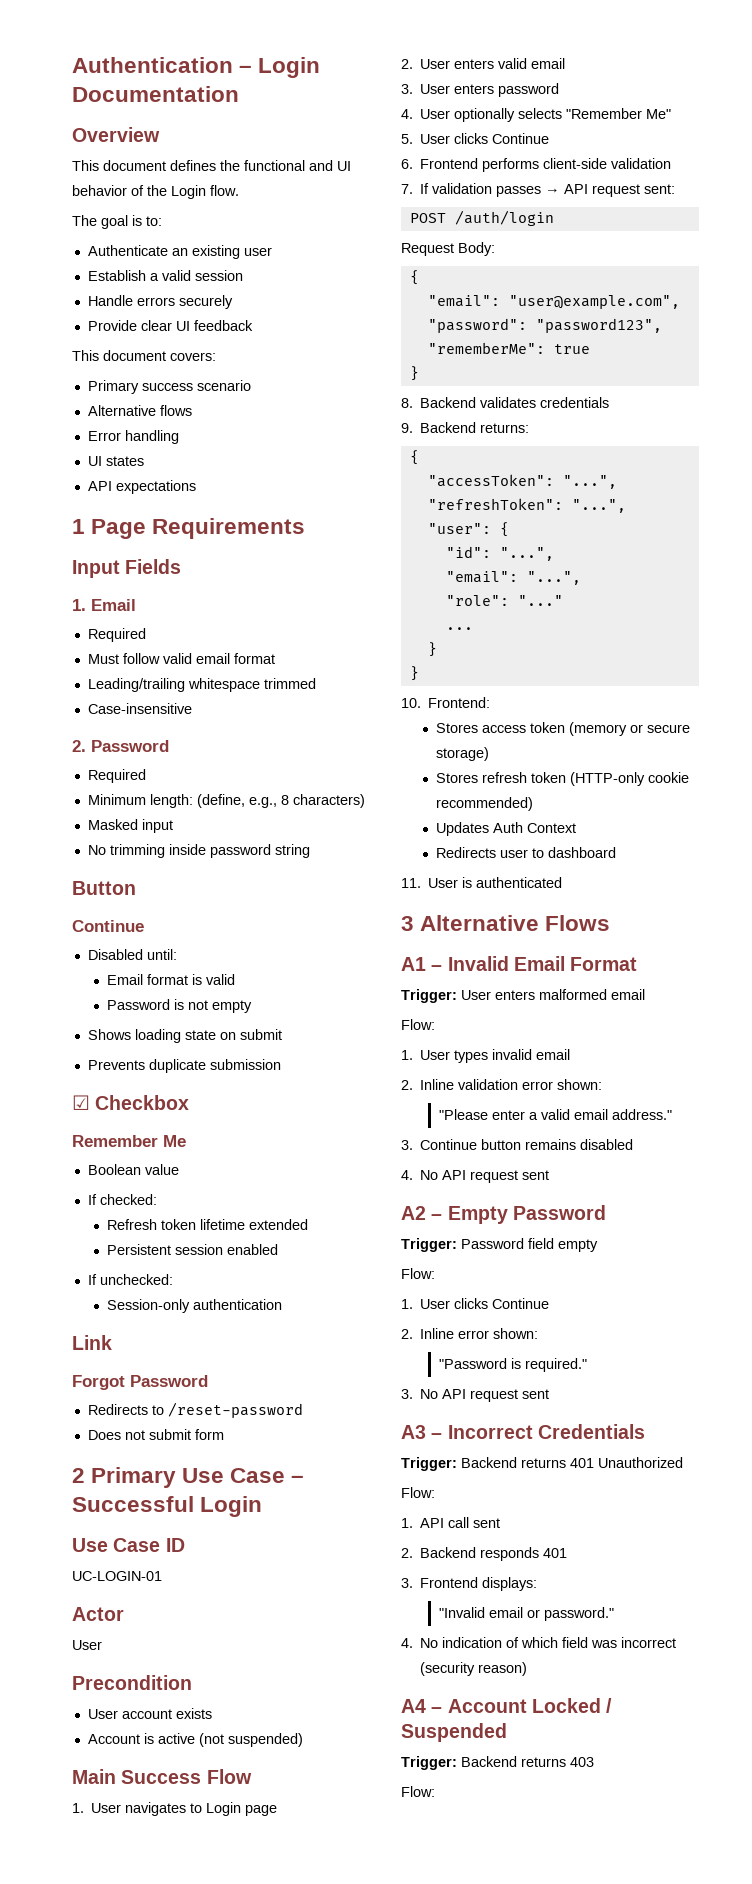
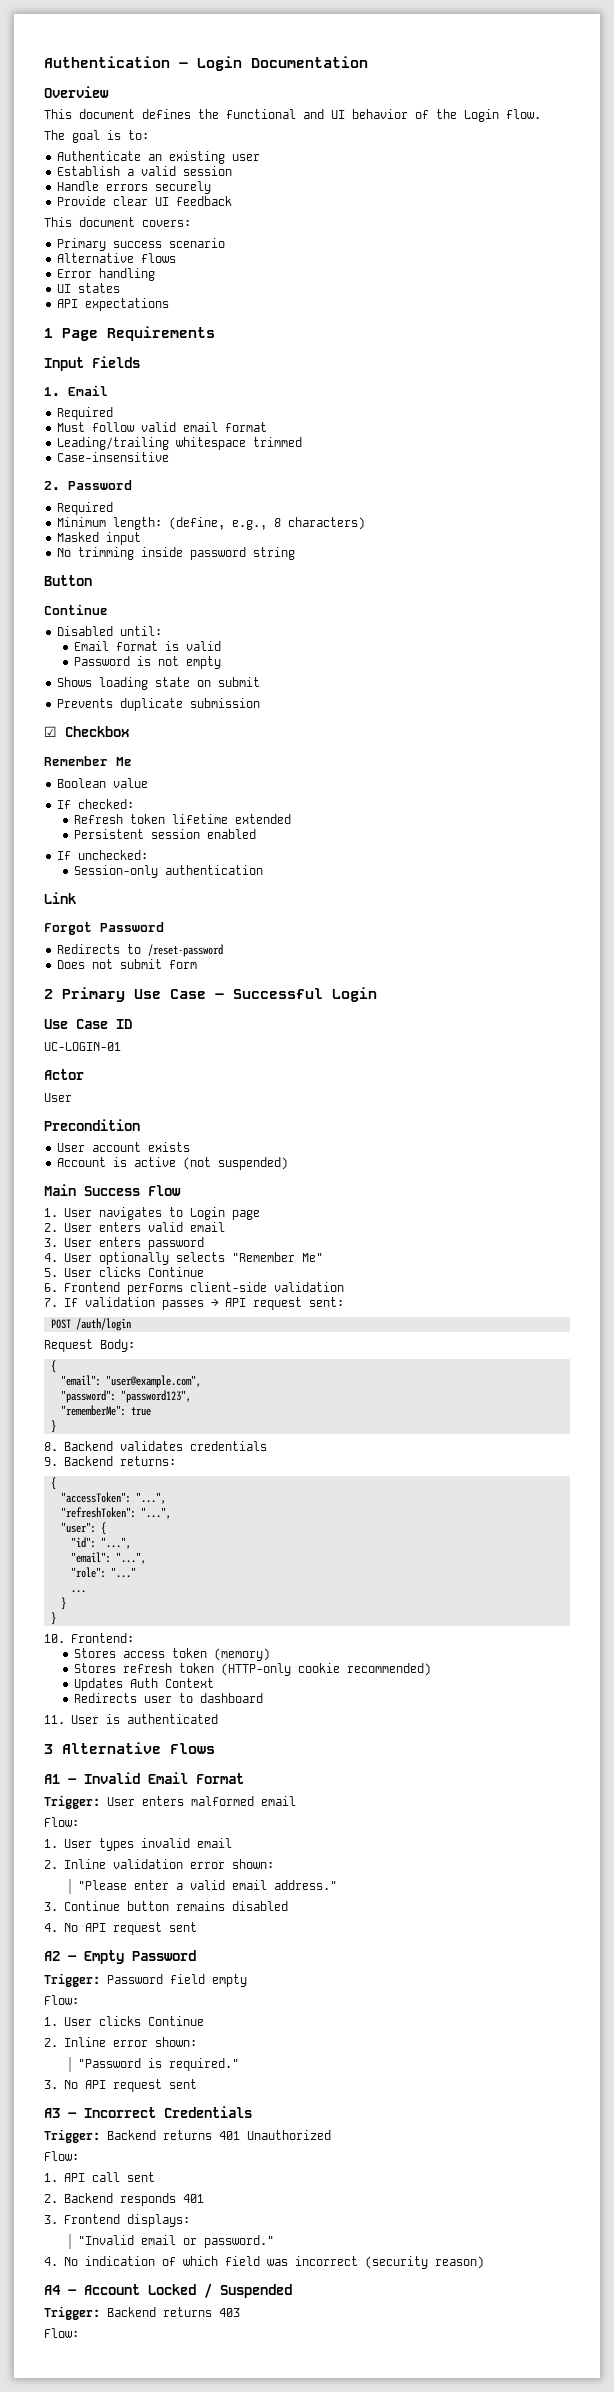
[568,722,690,736] [435,747,489,761] (memory or secure storage) -> [213,1648,270,1661] (memory)

